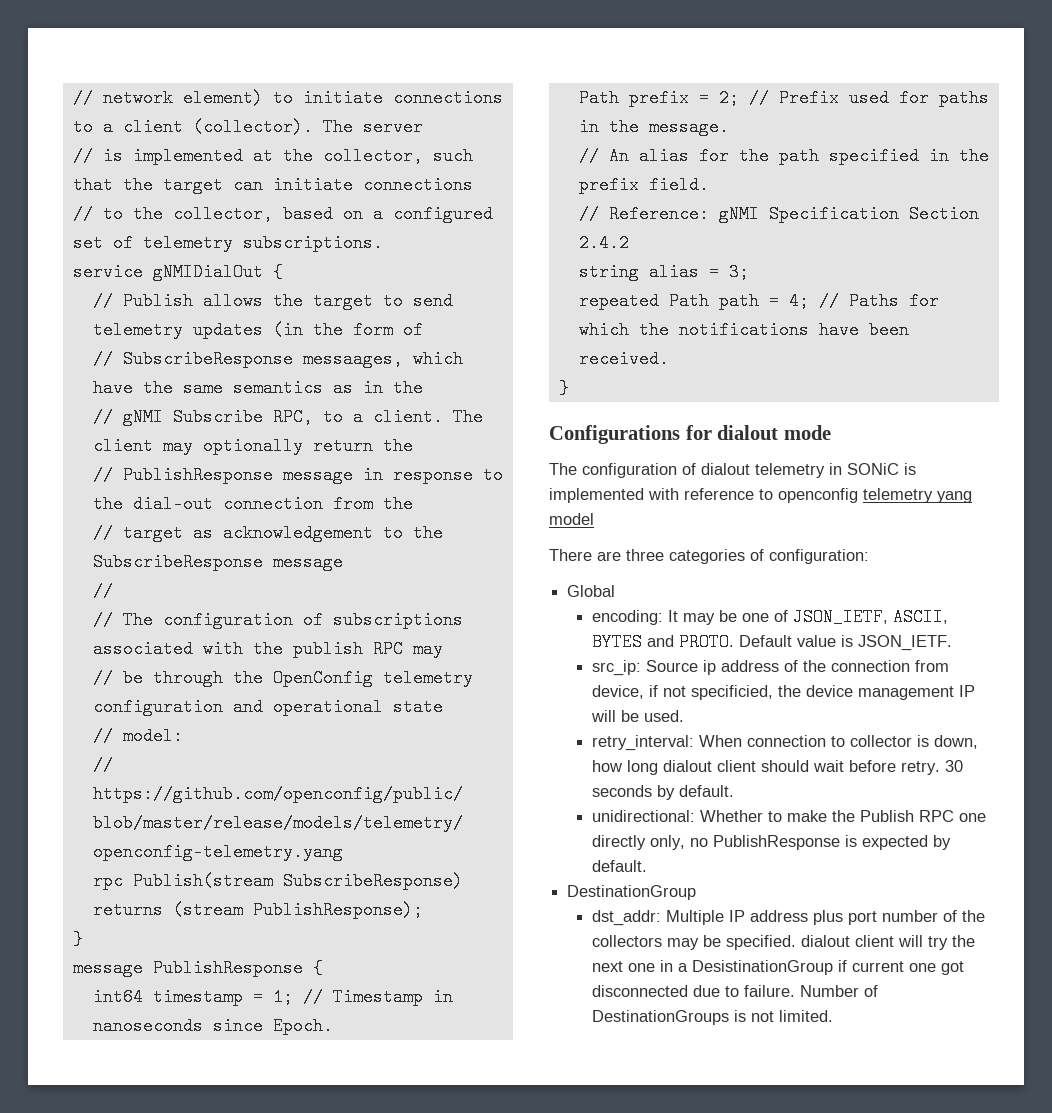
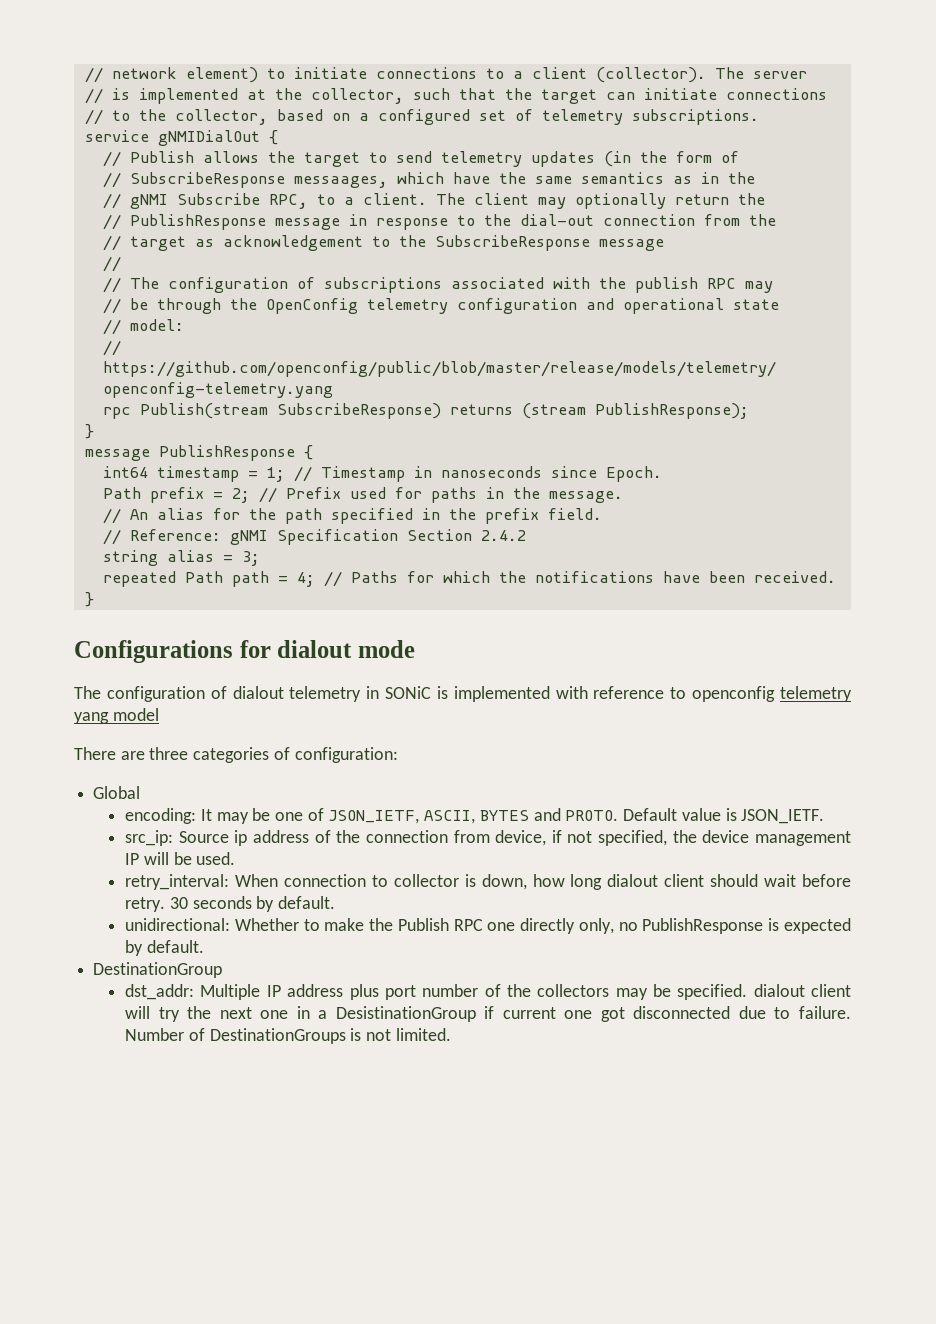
[690,685,773,700] specificied, -> [598,830,668,846] specified,

